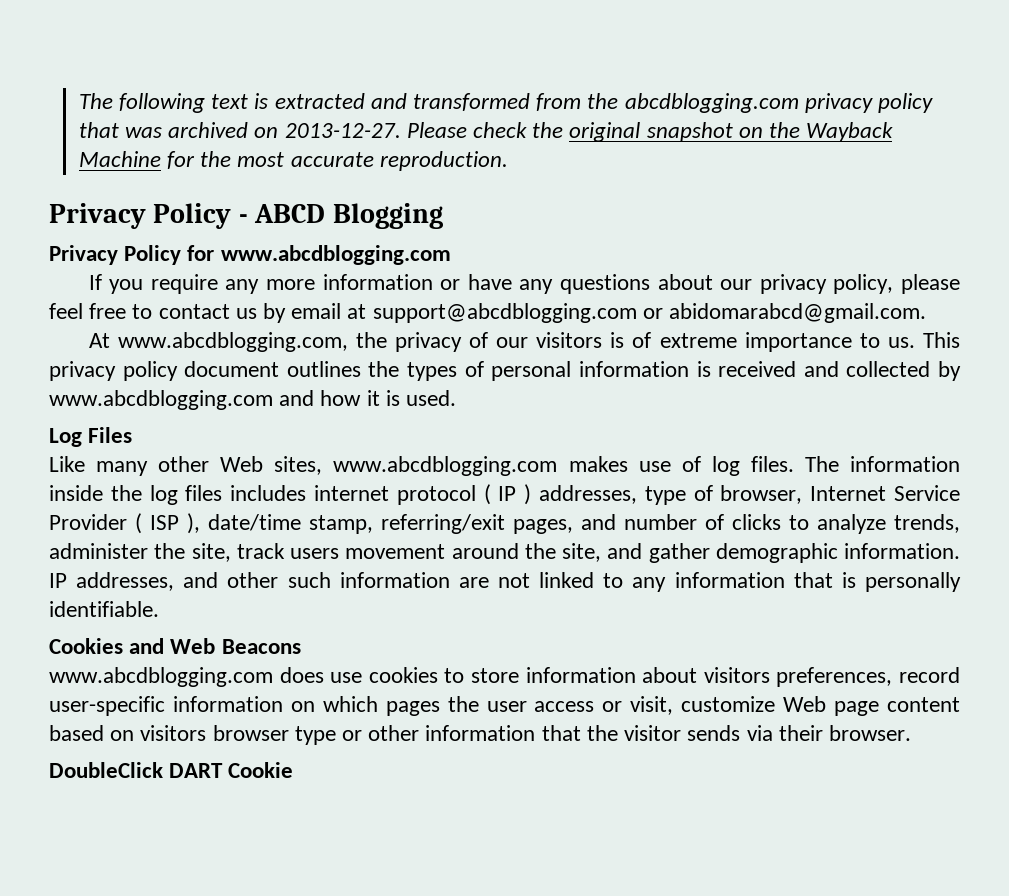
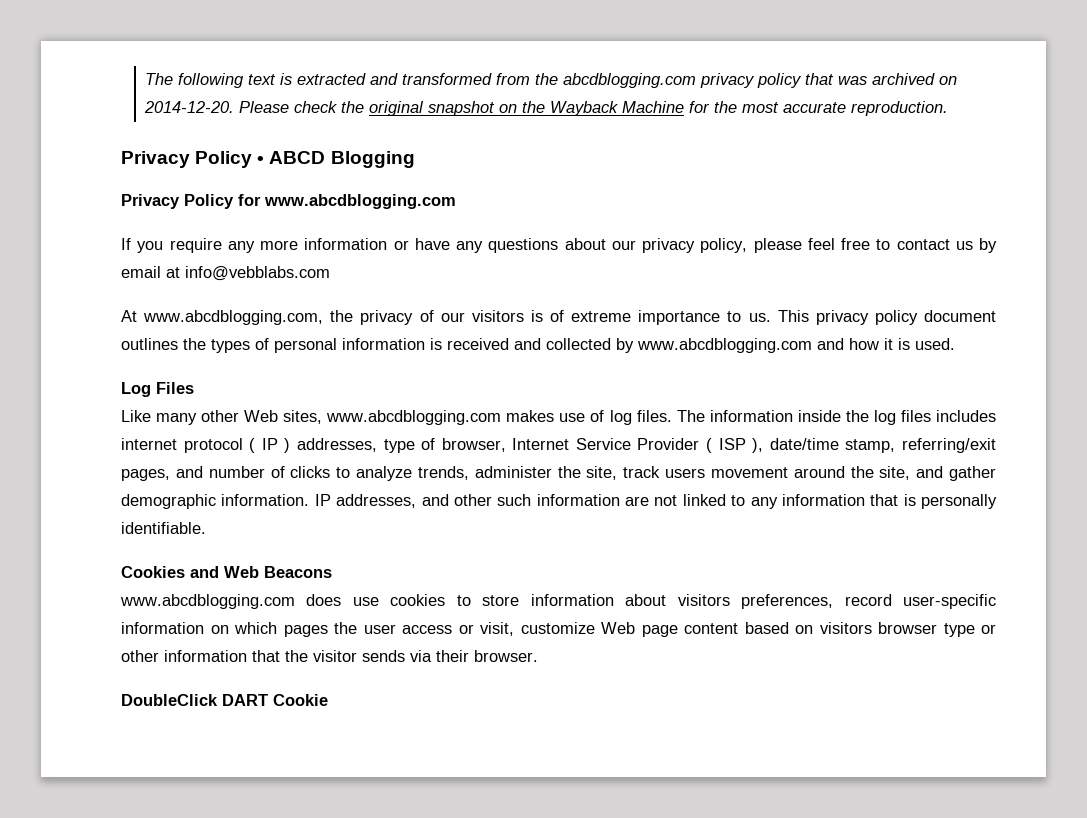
[284,123,401,138] 2013-12-27. -> [144,101,235,113] 2014-12-20.
[238,214,248,223] - -> [257,156,265,164] •
[372,303,927,323] support@abcdblogging.com or abidomarabcd@gmail.com. -> [185,266,330,281] info@vebblabs.com

